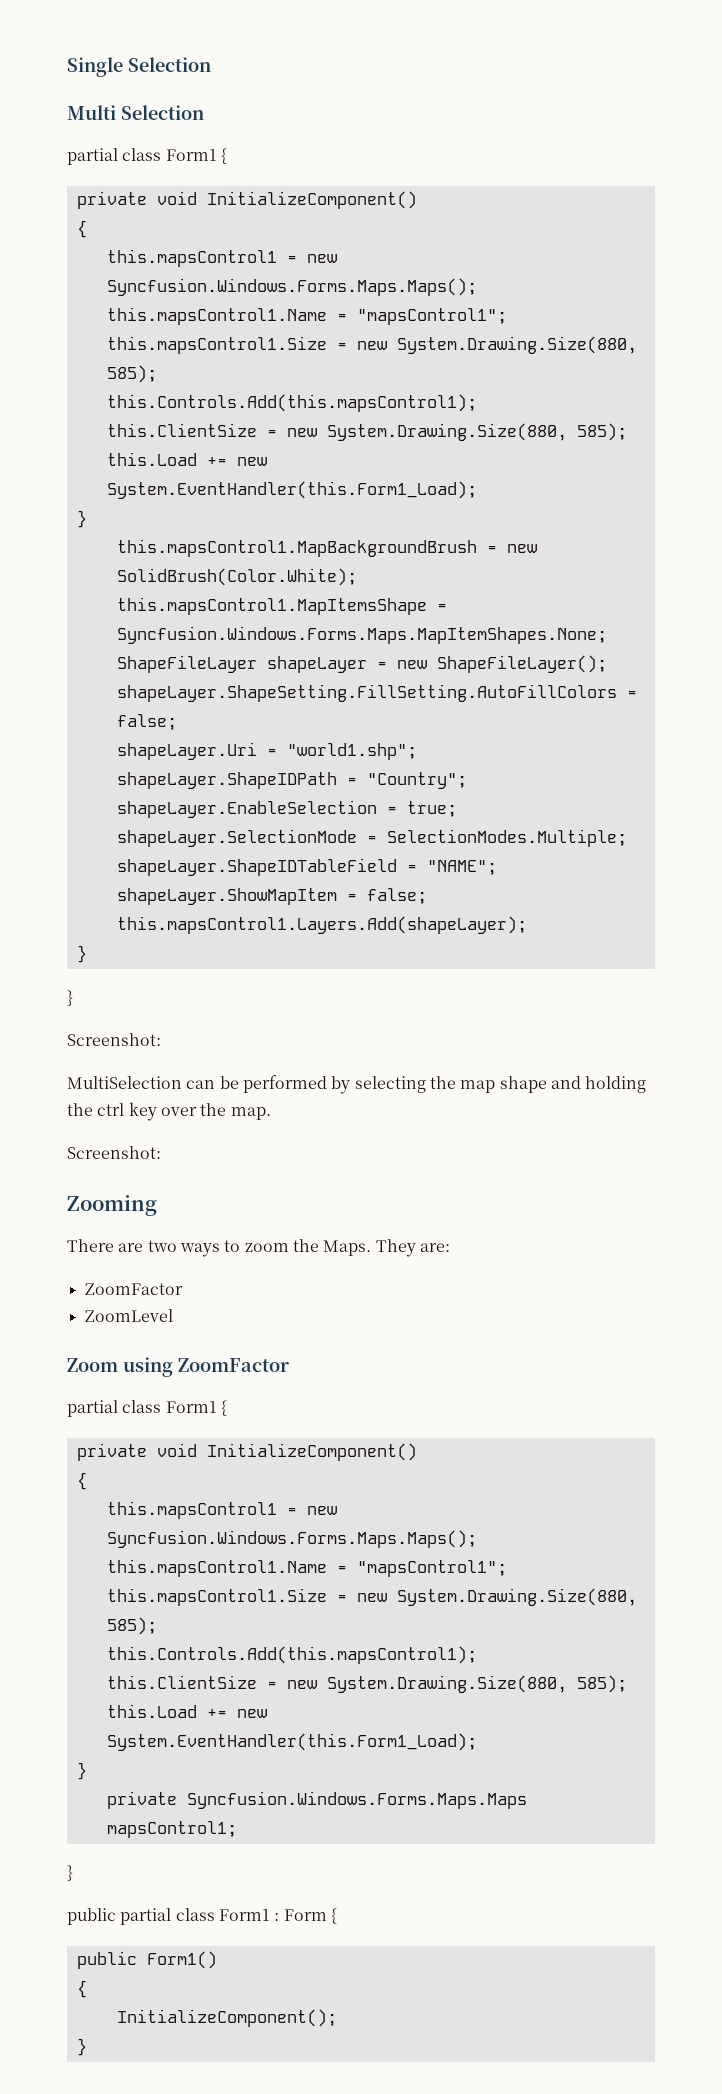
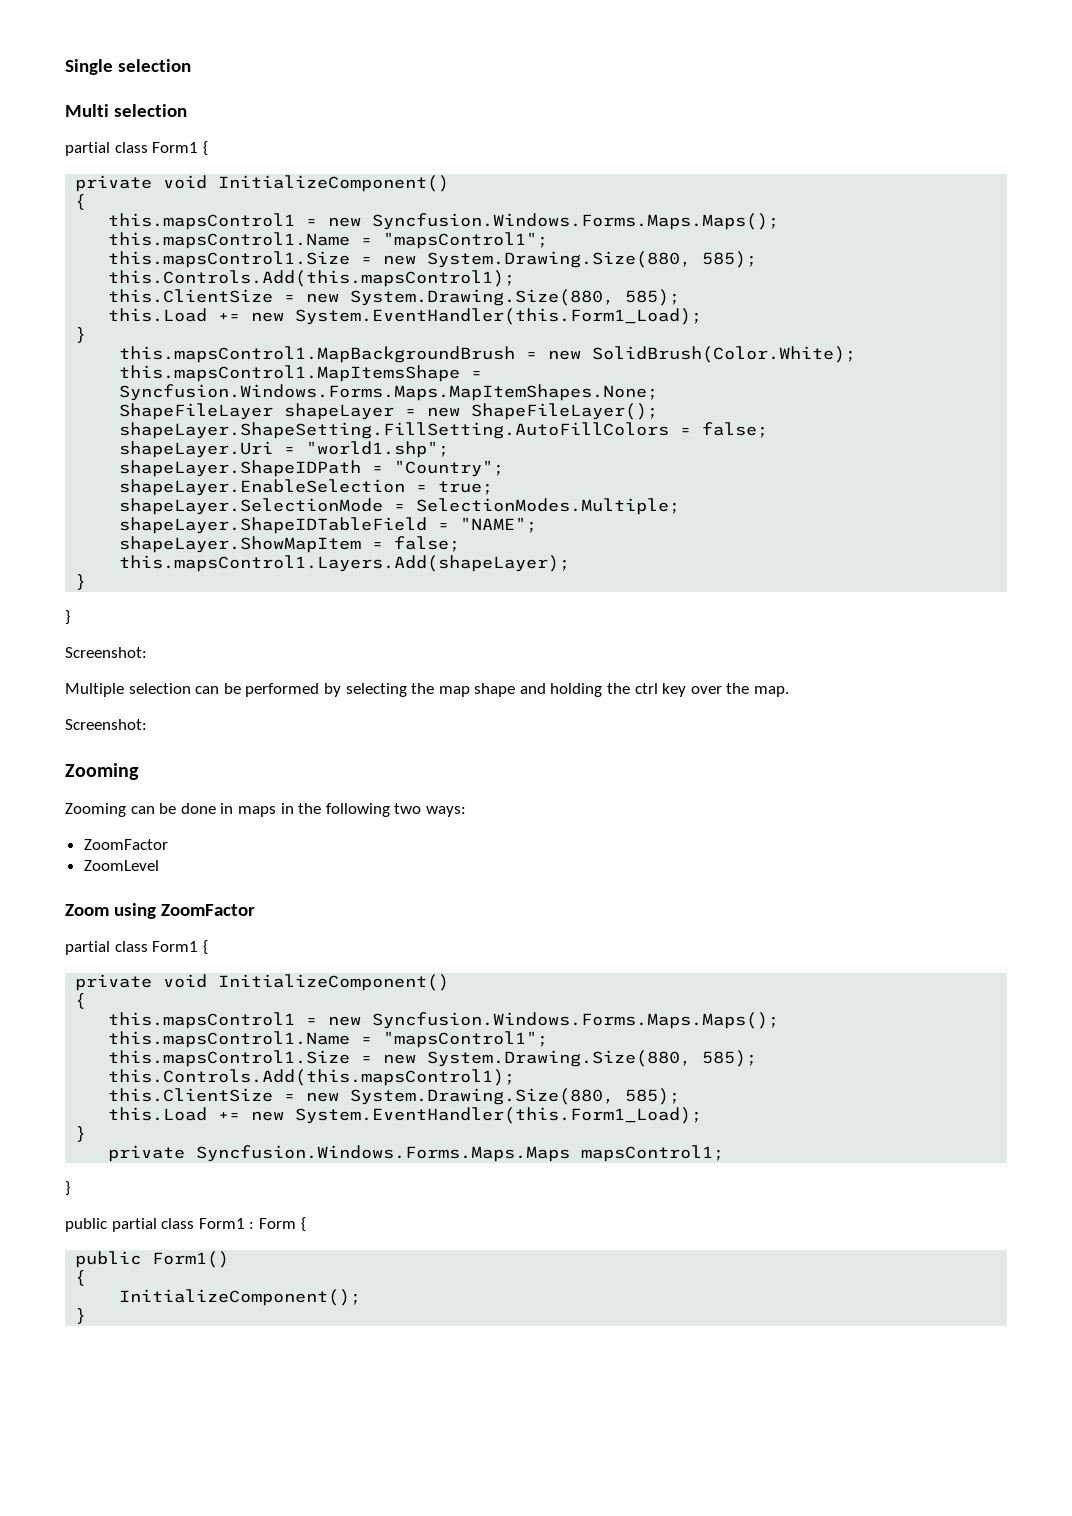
[128,57,211,72] Selection -> [117,59,191,72] selection
[121,105,204,120] Selection -> [113,104,187,117] selection
[67,1076,182,1089] MultiSelection -> [65,683,191,697] Multiple selection
[67,1239,450,1257] There are two ways to zoom the Maps. They are: -> [65,803,466,817] Zooming can be done in maps in the following two ways:

